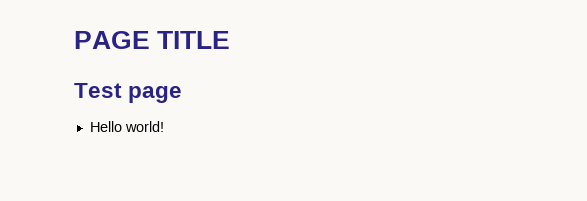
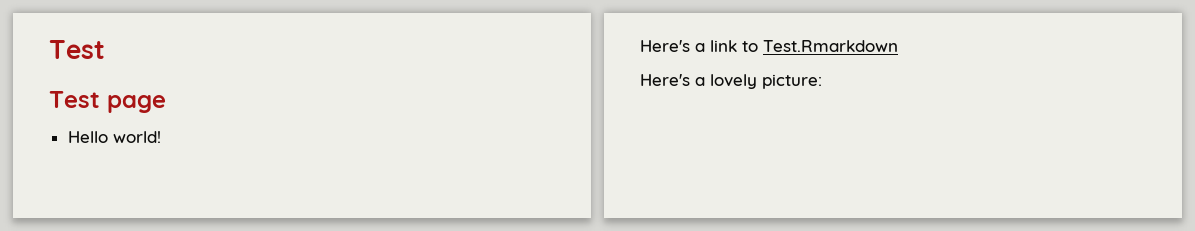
[74,31,231,49] PAGE TITLE -> [49,40,105,59] Test
(164, 126) none -> [640,40,898,52] [640,74,822,89] // Here's a link to Test.Rmarkdown // Here's a lovely picture:

